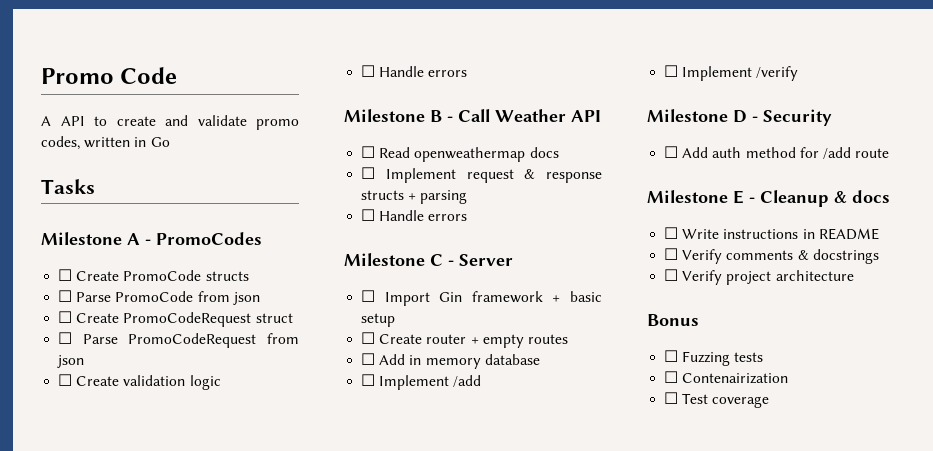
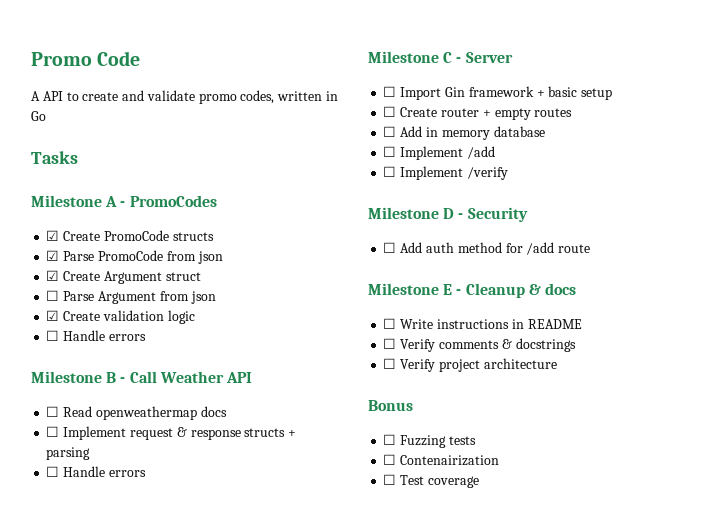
[58,269,73,281] ☐ -> [46,230,60,241] ☑
[58,290,73,302] ☐ -> [46,250,60,261] ☑
[58,311,252,327] ☐ Create PromoCodeRequest -> [46,270,162,284] ☑ Create Argument
[128,333,299,348] [57,355,85,368] [58,374,73,386] PromoCodeRequest from json // ☐ -> [97,291,216,304] [46,310,60,321] Argument from json // ☑

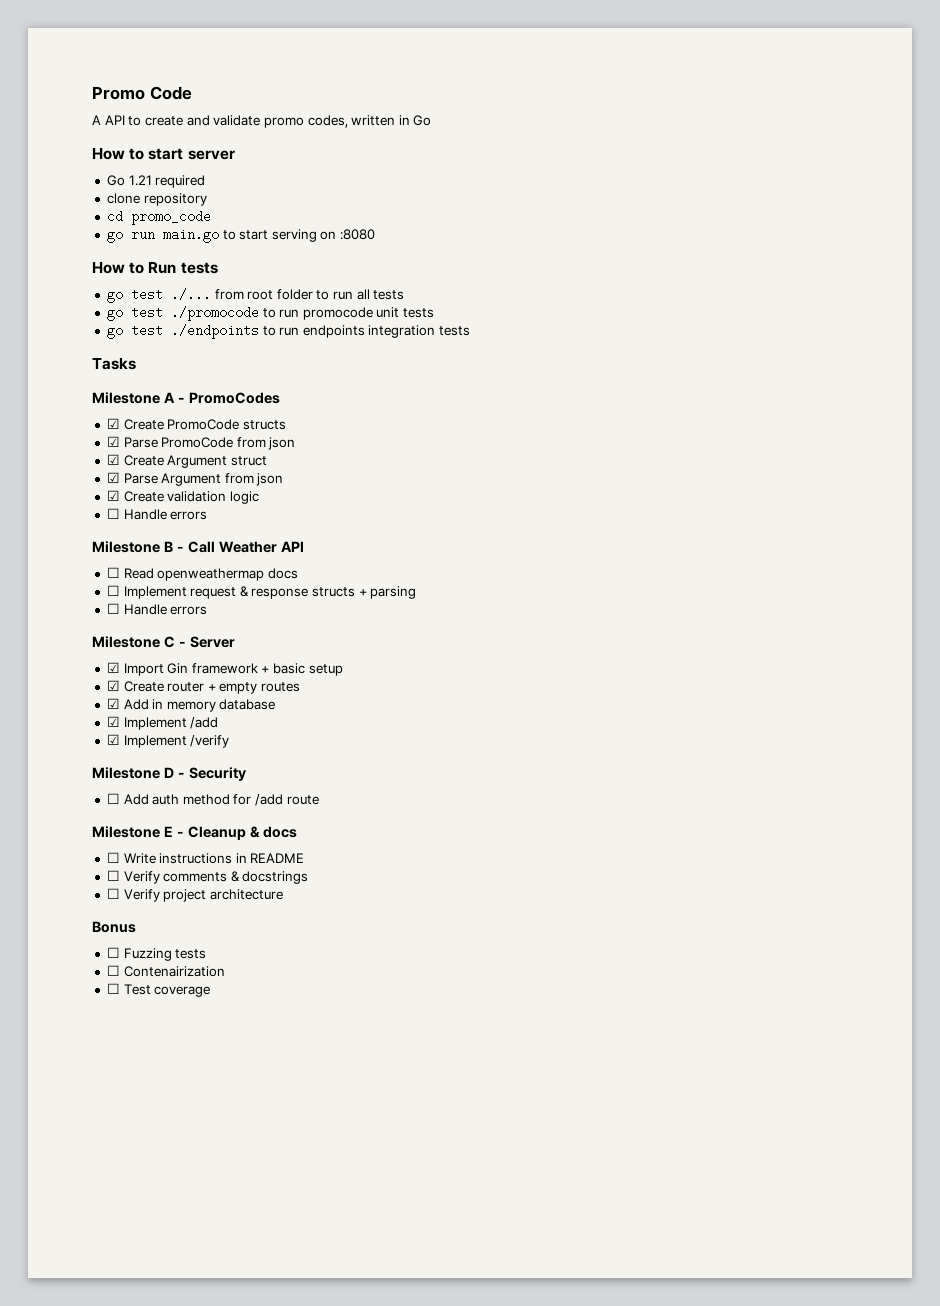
(46, 116) none -> [92,148,235,160] [106,175,206,188] [106,193,207,206] [106,210,211,225] [106,228,376,243] [92,262,218,274] [106,288,405,303] [106,306,435,321] [106,324,471,339] // How to start server // Go 1.21 required // clone repository // cd promo_code // go run main.go to start serving on :8080 // How to Run tests // go test ./... from root folder to run all tests // go test ./promocode to run promocode unit tests // go test ./endpoints to run endpoints integration tests
[46,290,60,301] ☐ -> [106,472,120,483] ☑
[383,86,397,97] ☐ -> [106,662,120,673] ☑
[383,106,397,117] ☐ -> [106,680,120,691] ☑
[383,126,397,137] ☐ -> [106,698,120,709] ☑
[383,146,397,157] ☐ -> [106,716,120,727] ☑
[383,166,397,177] ☐ -> [106,734,120,745] ☑

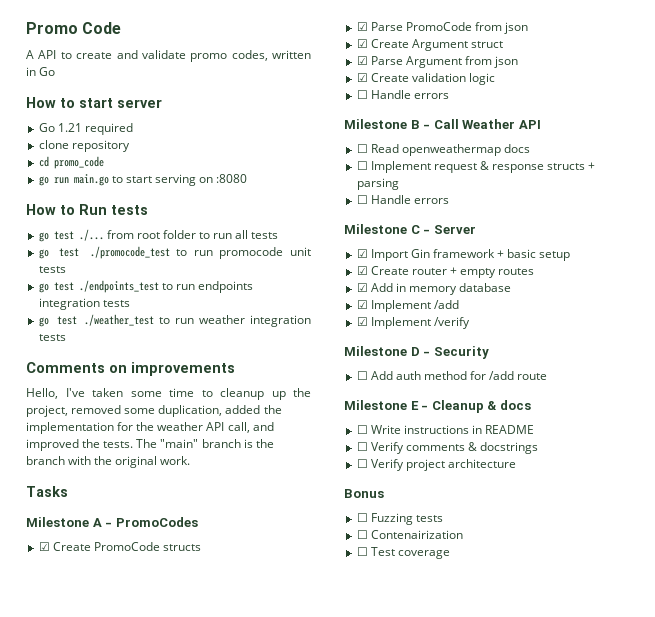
[170,306,259,321] ./promocode -> [89,246,170,259] ./promocode_test
[170,324,259,339] ./endpoints -> [78,280,159,293] ./endpoints_test
(471, 331) none -> [38,314,312,327] [38,334,66,341] [26,362,235,376] [26,388,311,400] [26,405,282,417] [26,422,274,434] [26,439,274,451] [26,456,191,468] // go test ./weather_test to run weather integration tests // Comments on improvements // Hello, I've taken some time to cleanup up the project, removed some duplication, added the implementation for the weather API call, and improved the tests. The "main" branch is the branch with the original work.

